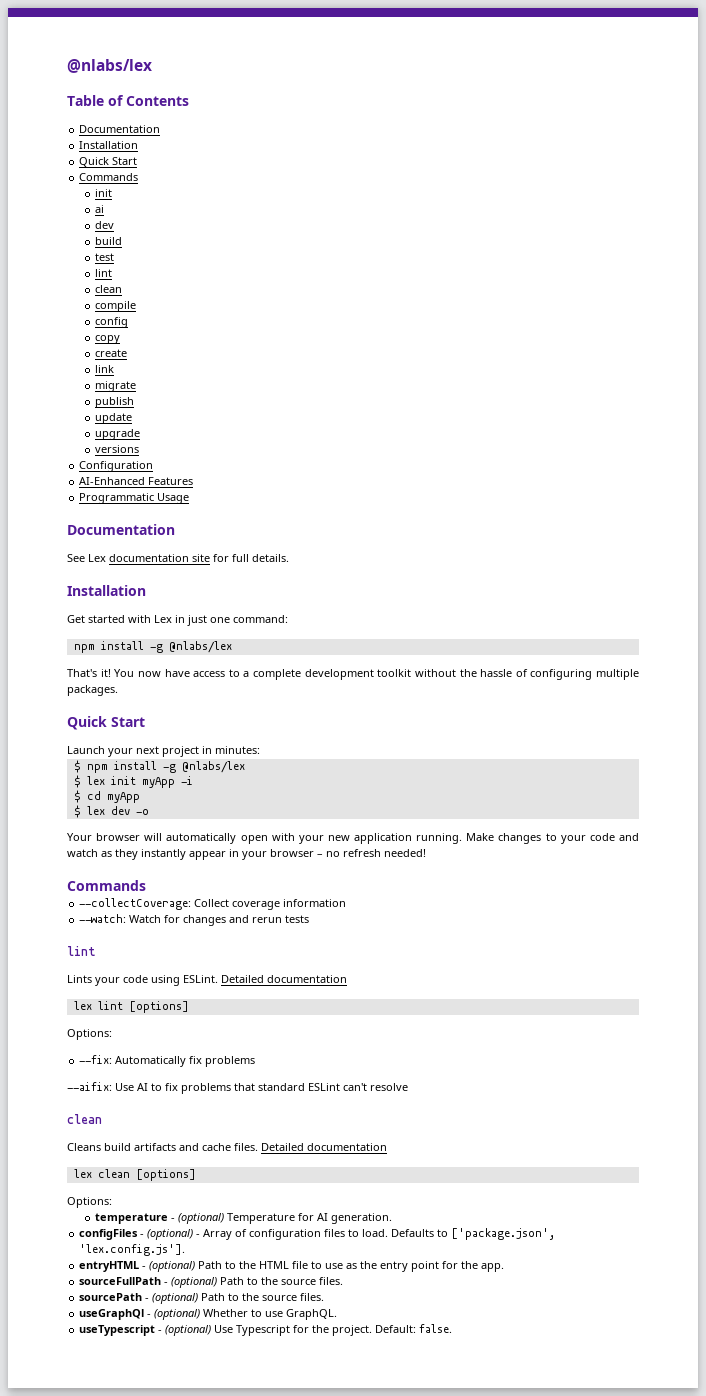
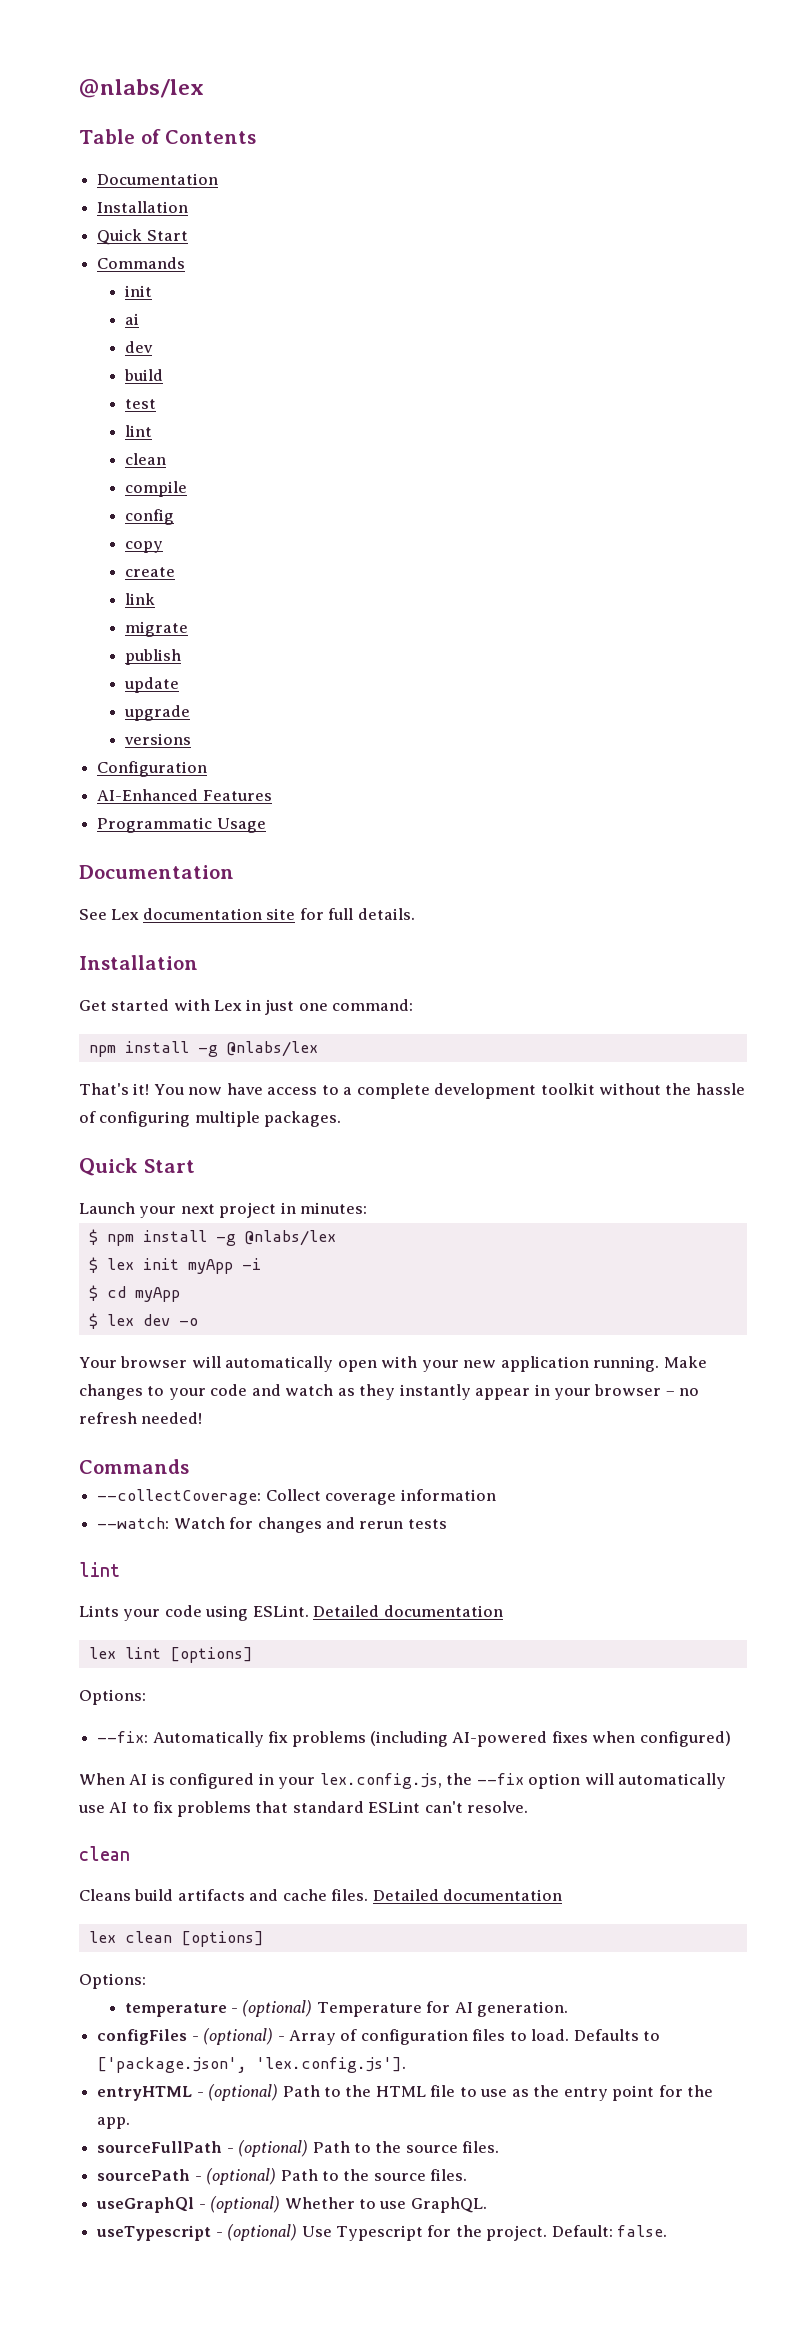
[67,1082,134,1091] // --aifix: Use -> [369,1731,731,1747] [79,1773,727,1789] [78,1805,105,1813] (including AI-powered fixes when configured) // When AI is configured in your lex.config.js, the --fix option will automatically use
[370,1083,408,1091] resolve -> [467,1801,529,1813] resolve.

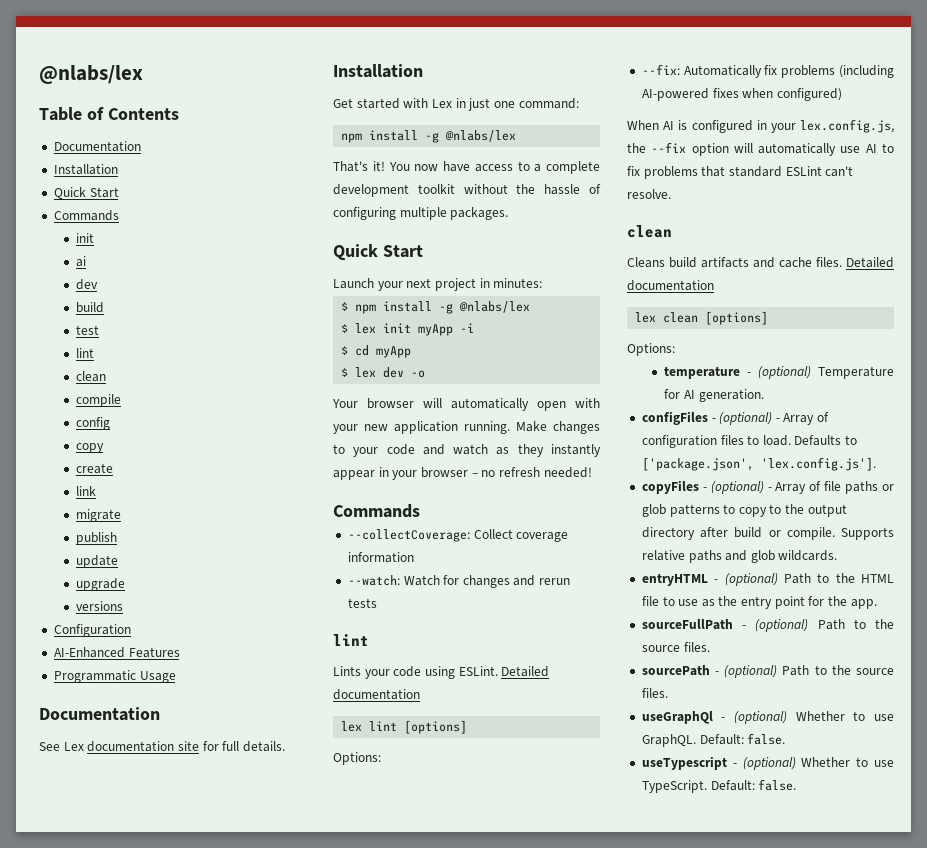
(407, 2065) none -> [641,480,894,494] [641,504,847,517] [641,527,894,540] [641,550,838,563] // copyFiles - (optional) - Array of file paths or glob patterns to copy to the output directory after build or compile. Supports relative paths and glob wildcards.
(487, 2205) none -> [699,733,786,745] Default: false.
[301,2225,548,2241] Use Typescript for the project. -> [801,757,894,767] [641,780,707,793] Whether to use TypeScript.

